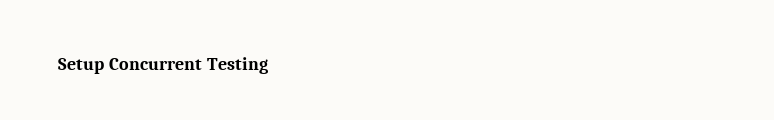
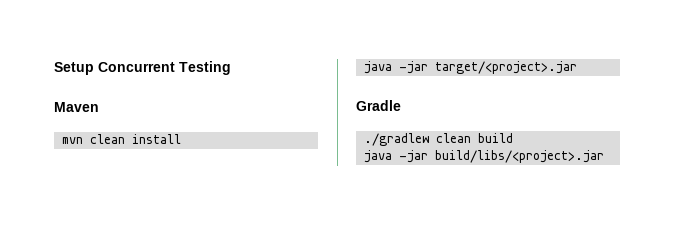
(268, 65) none -> [54,102,99,112] [62,134,182,144] [364,61,578,74] [356,100,401,111] [364,133,514,146] [364,150,605,163] // Maven // mvn clean install // java -jar target/<project>.jar // Gradle // ./gradlew clean build // java -jar build/libs/<project>.jar

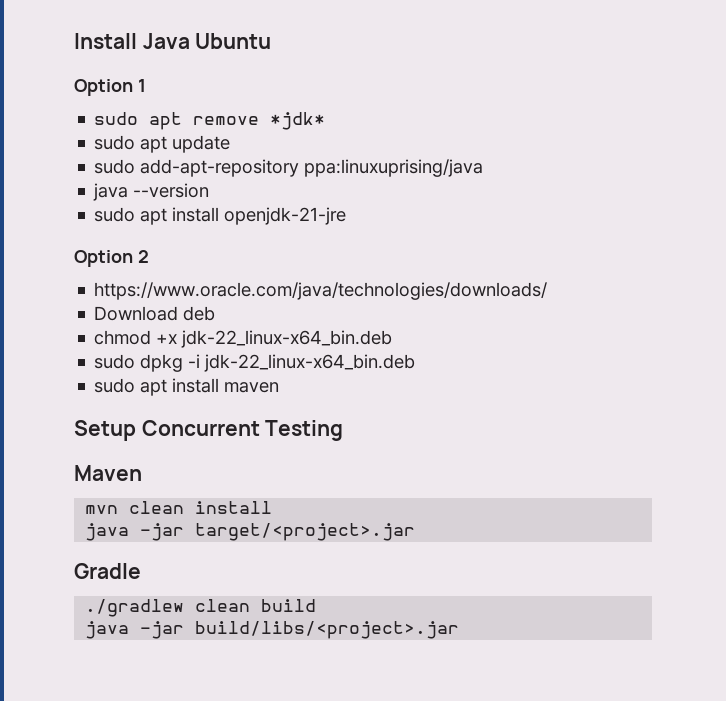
(54, 68) none -> [74,33,272,49] [74,79,146,96] [94,112,326,130] [94,135,231,153] [94,159,484,177] [93,183,210,201] [94,207,347,225] [74,250,149,267] [94,282,548,300] [94,306,216,321] [94,330,393,348] [94,354,416,372] [94,378,280,396] Install Java Ubuntu // Option 1 // sudo apt remove *jdk* // sudo apt update // sudo add-apt-repository ppa:linuxuprising/java // java --version // sudo apt install openjdk-21-jre // Option 2 // https://www.oracle.com/java/technologies/downloads/ // Download deb // chmod +x jdk-22_linux-x64_bin.deb // sudo dpkg -i jdk-22_linux-x64_bin.deb // sudo apt install maven //

